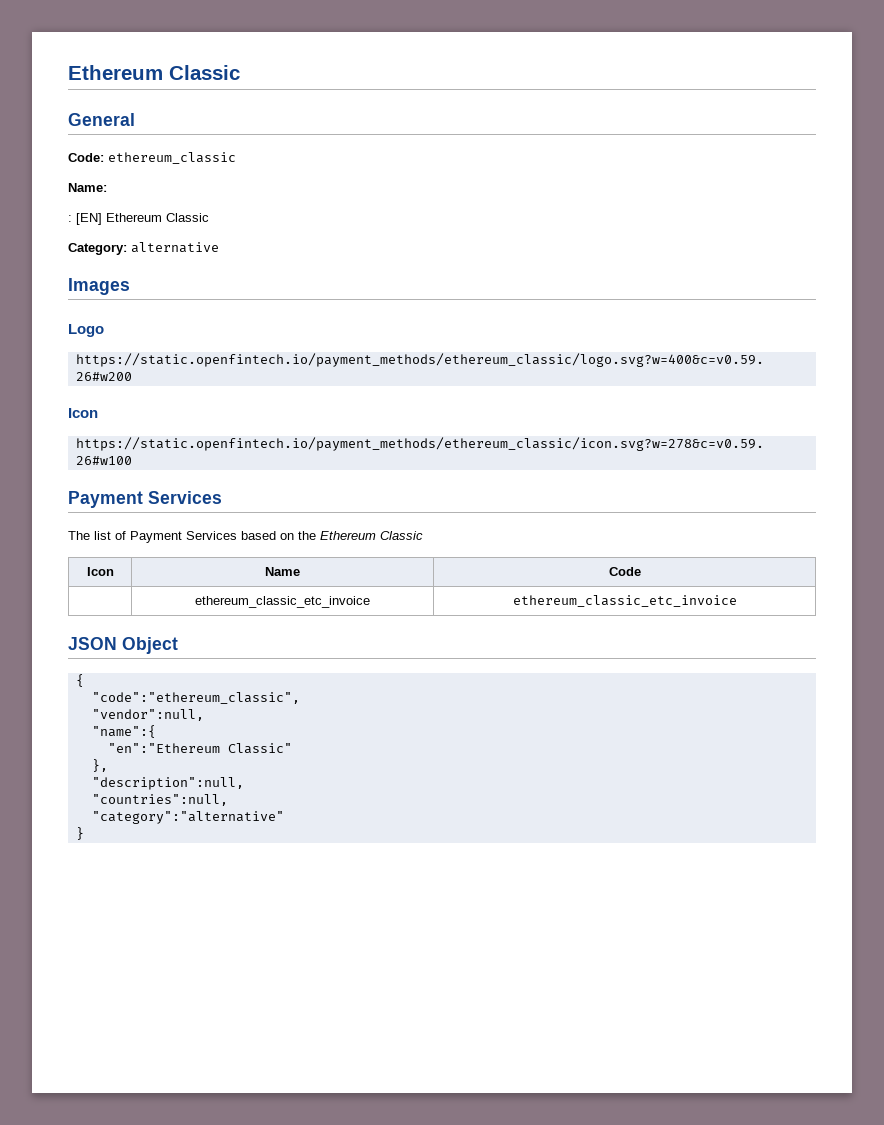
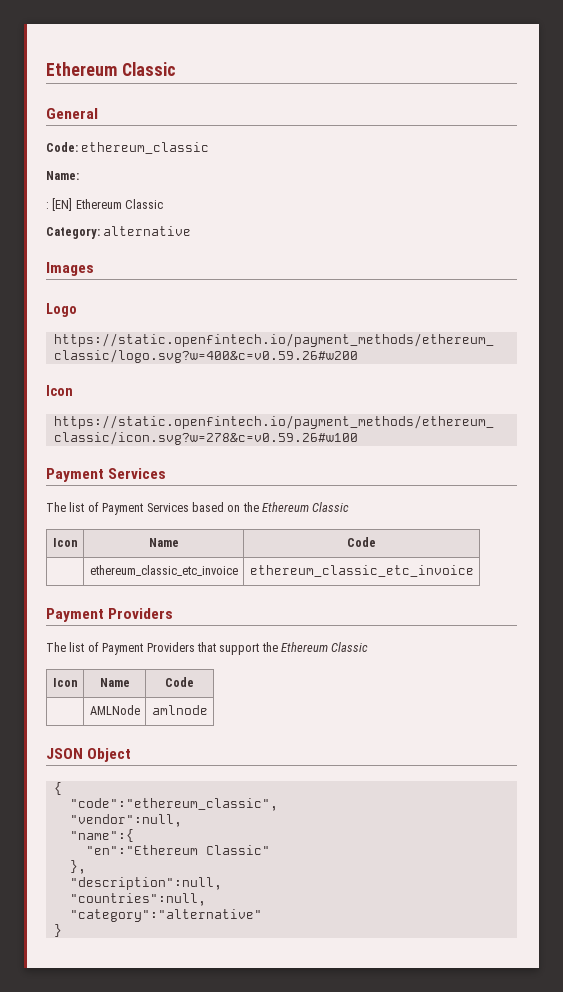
(737, 601) none -> [46,608,174,622] [46,642,369,655] [52,678,78,687] [99,678,130,687] [165,677,194,687] [89,705,140,715] [151,705,208,715] // Payment Providers // The list of Payment Providers that support the Ethereum Classic // Icon | Name | Code // | AMLNode | amlnode

